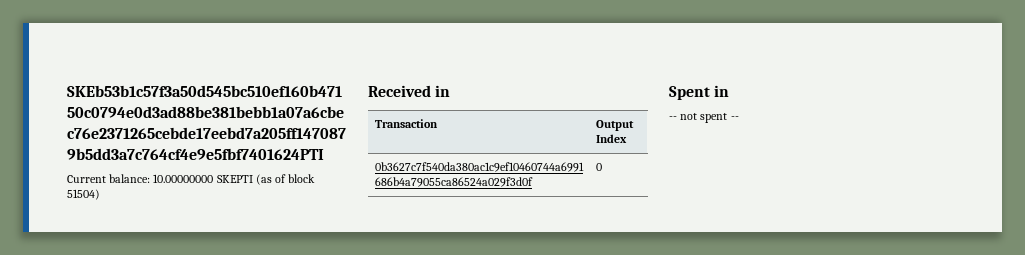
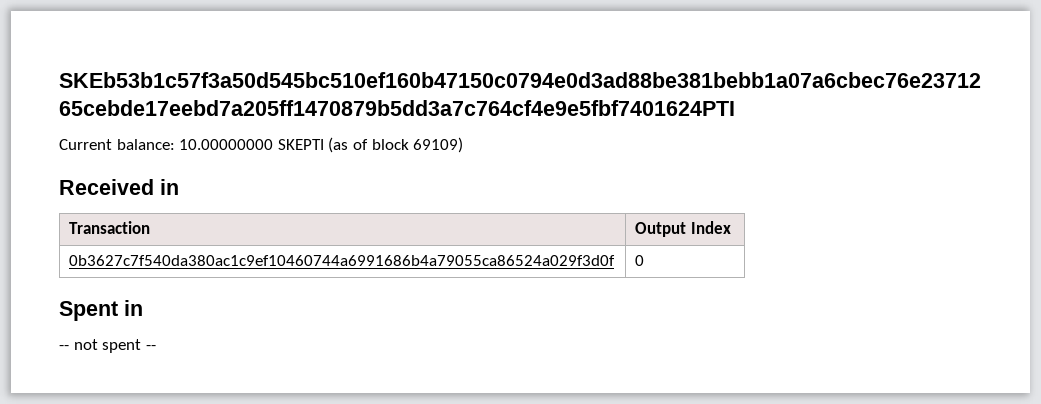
[67,189,100,200] 51504) -> [413,137,464,153] 69109)

